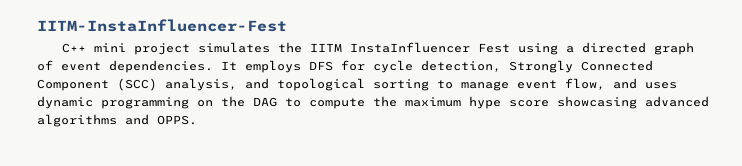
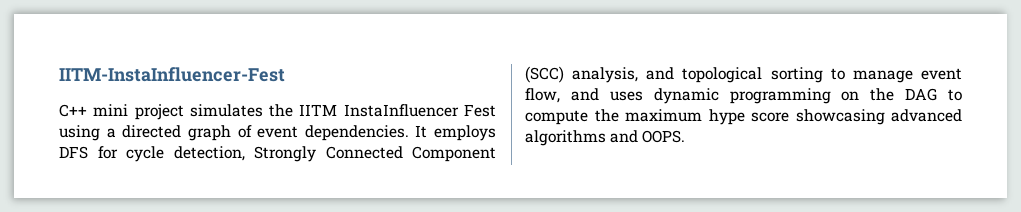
[157,115,197,125] OPPS. -> [642,130,686,143] OOPS.

